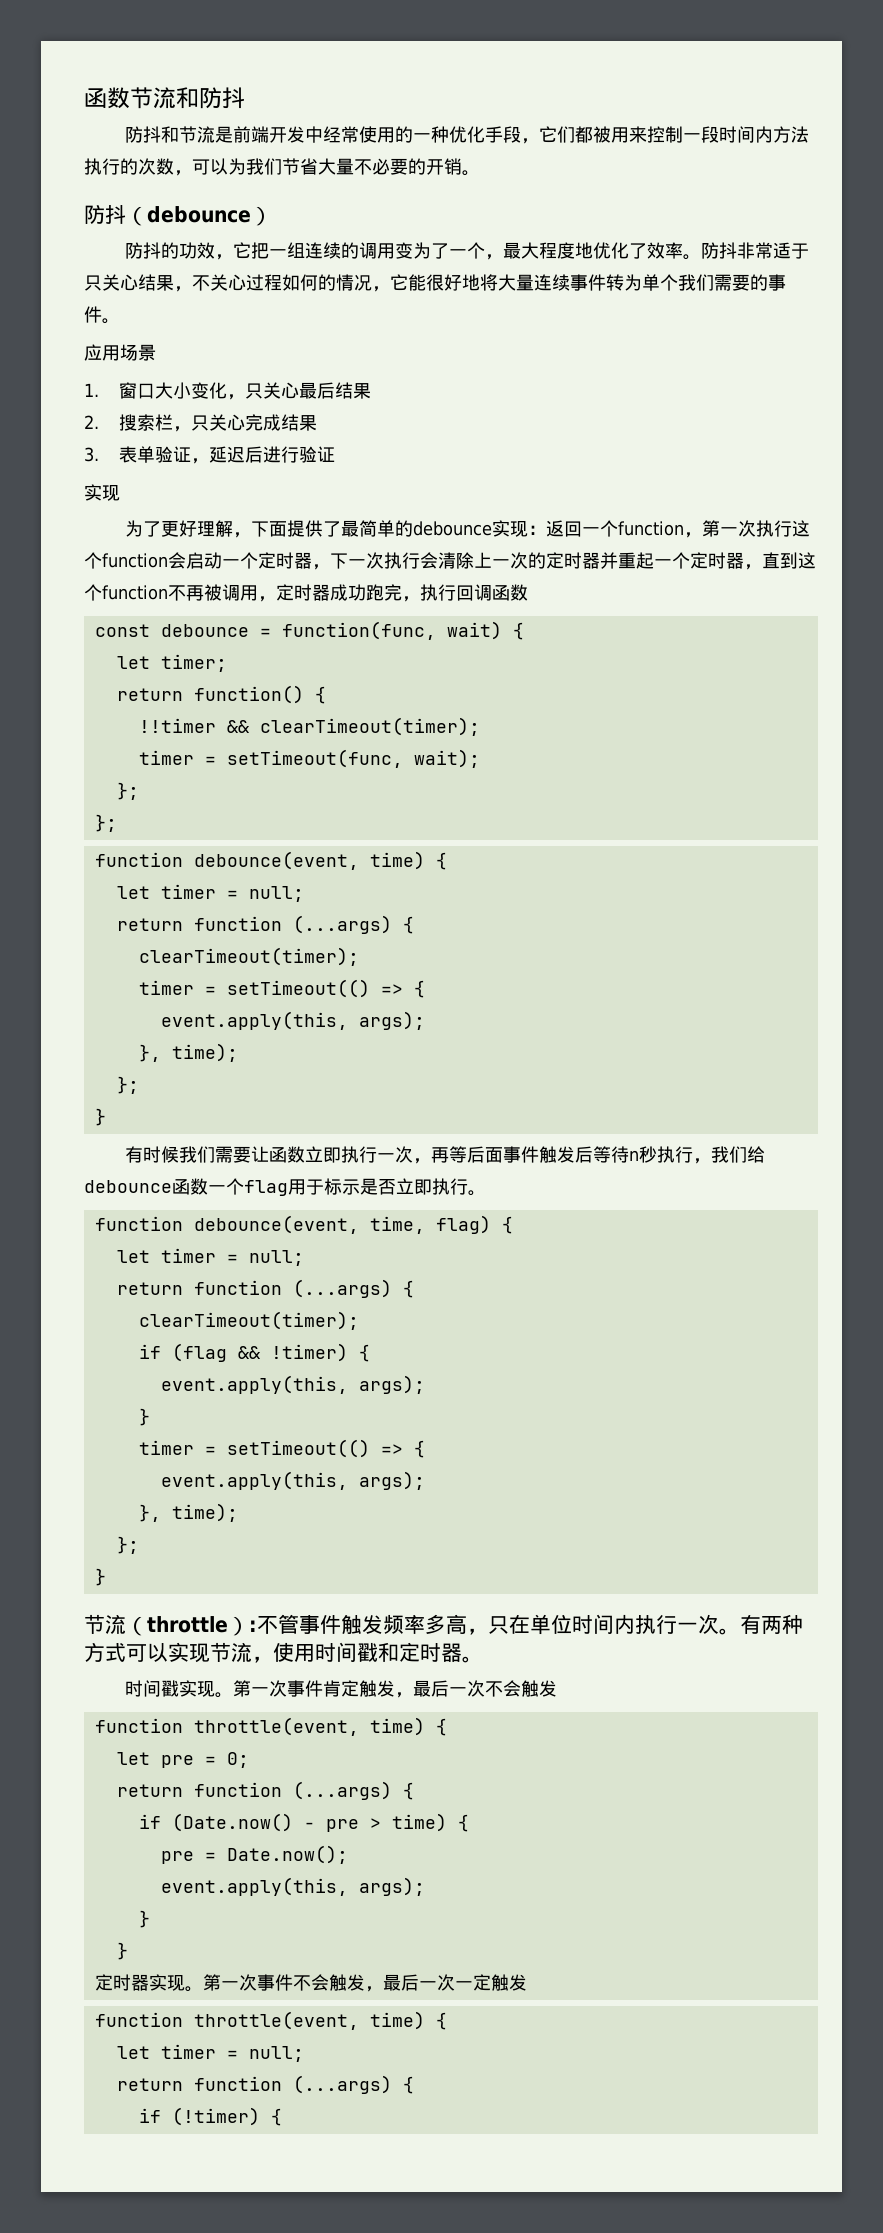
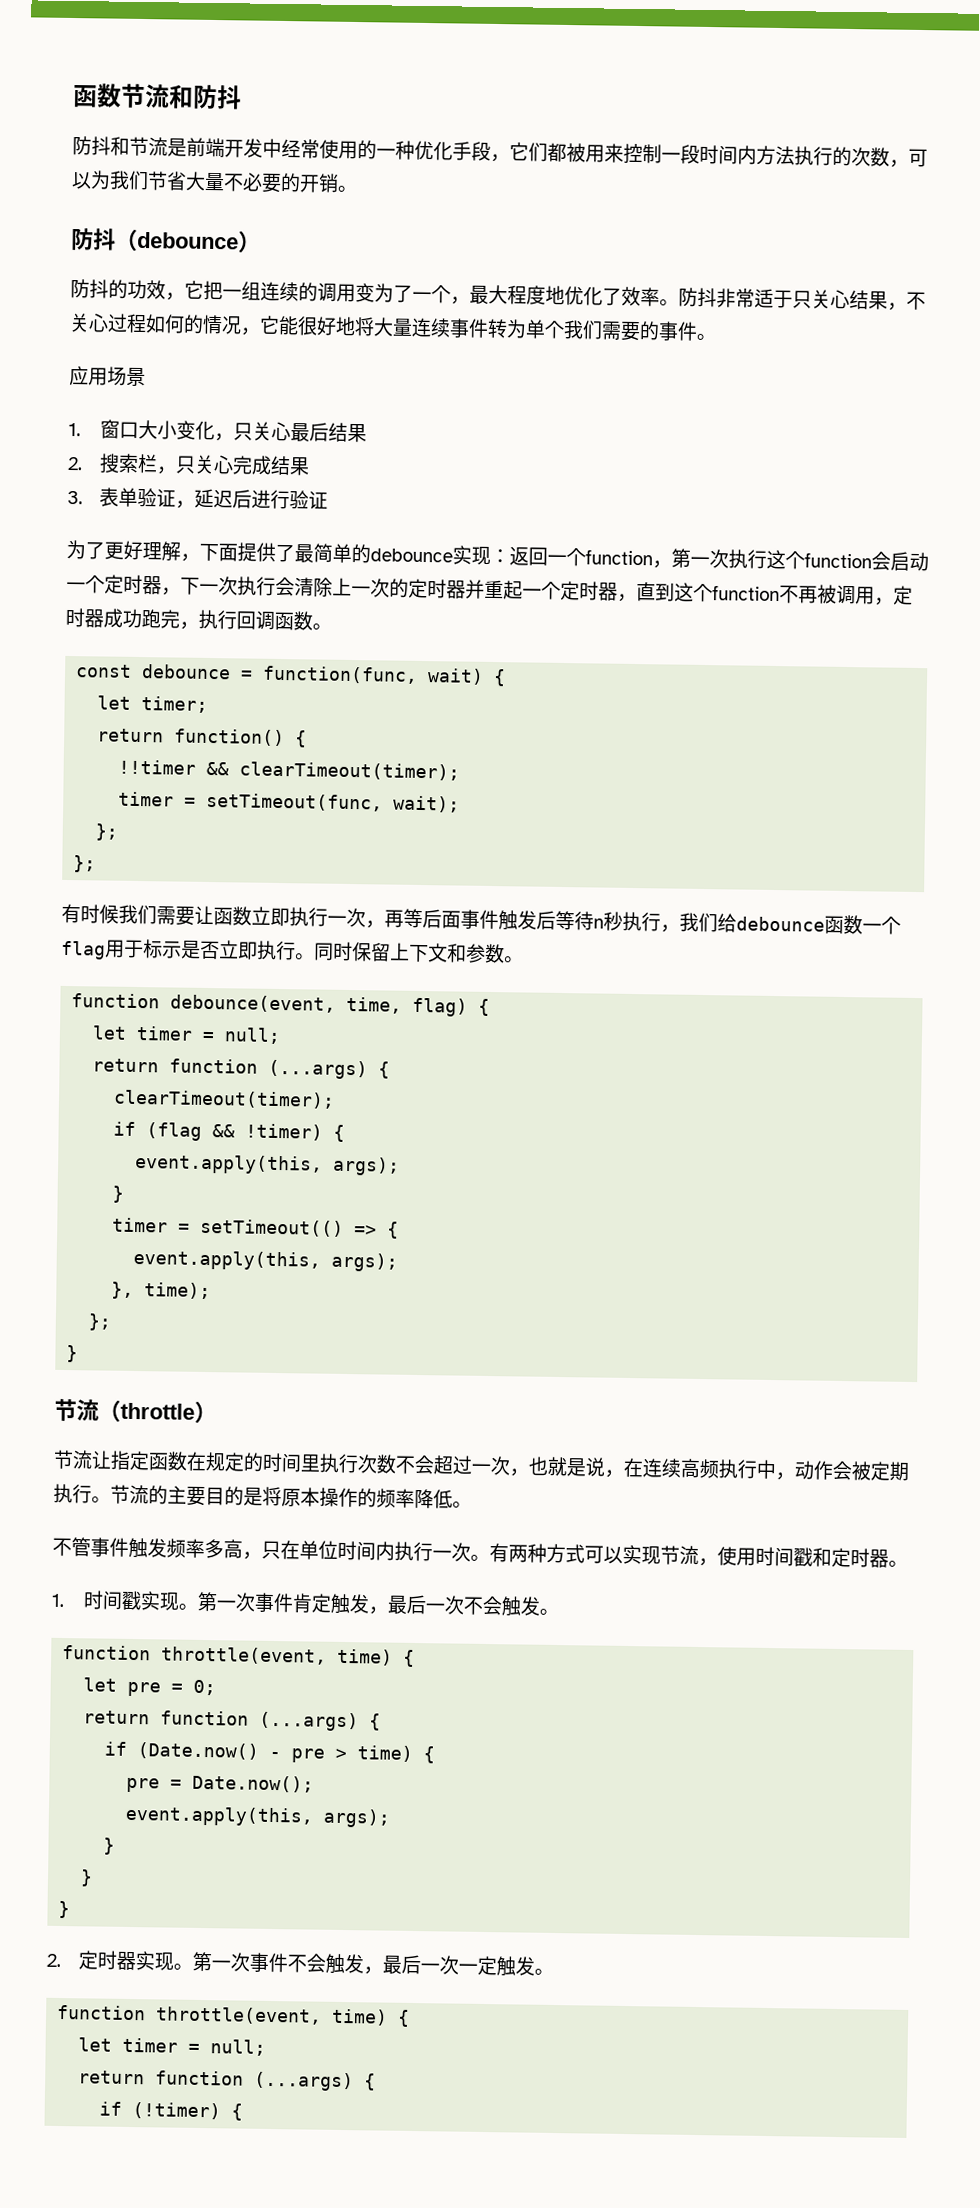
[84,484,120,501] // 实现 -> (328, 500) none
(528, 592) none -> [312,623,332,630] 。
[94,851,447,870] [116,884,304,902] [116,915,414,934] [138,947,359,966] [138,979,425,998] [160,1011,425,1030] [138,1043,238,1062] [116,1076,139,1094] [94,1108,106,1126] // function debounce(event, time) { // let timer = null; // return function (...args) { // clearTimeout(timer); // timer = setTimeout(() => { // event.apply(this, args); // }, time); // }; // } -> (97, 864) none
(486, 1193) none -> [314,941,524,964] 同时保留上下文和参数。
[249,1620,257,1632] : -> [53,1449,909,1481] [53,1483,472,1509] // 节流让指定函数在规定的时间里执行次数不会超过一次，也就是说，在连续高频执行中，动作会被定期执行。节流的主要目的是将原本操作的频率降低。 //
(483, 1659) none -> [51,1593,65,1608] 1.
(557, 1688) none -> [538,1608,559,1616] 。
(128, 1951) none -> [58,1900,71,1919] [46,1953,61,1968] } // 2.
(527, 1982) none -> [533,1968,554,1975] 。

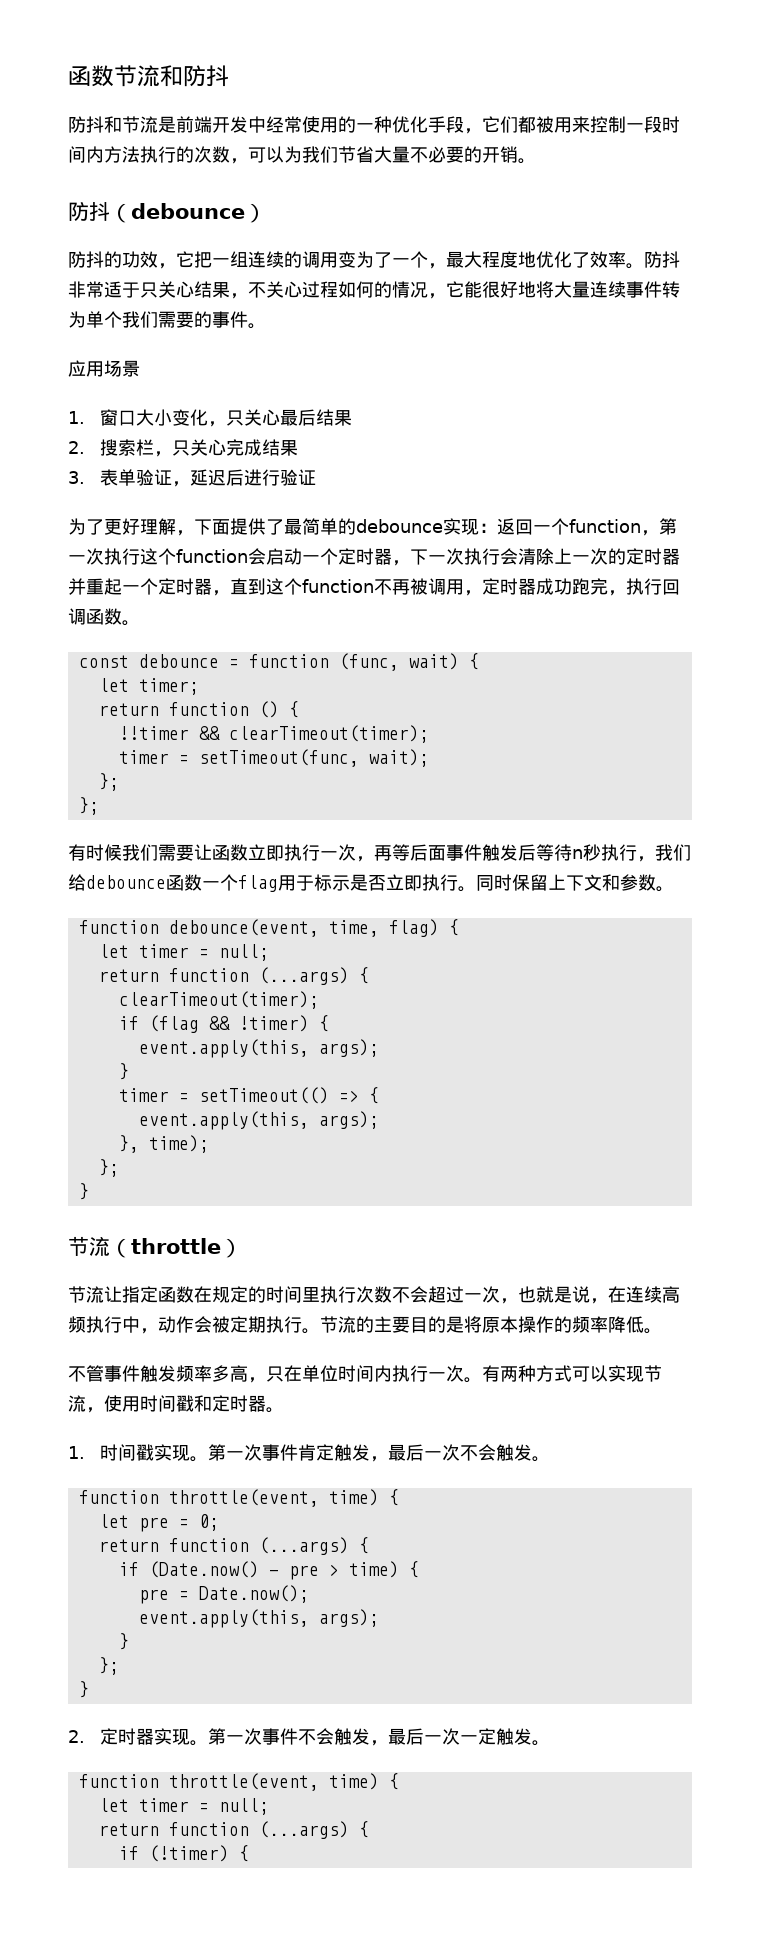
[262,665,419,684] function(func, -> [248,653,399,671] function (func,
[174,728,286,747] function() -> [168,701,279,718] function ()
[80,1869,94,1887] } -> [98,1657,119,1675] };

